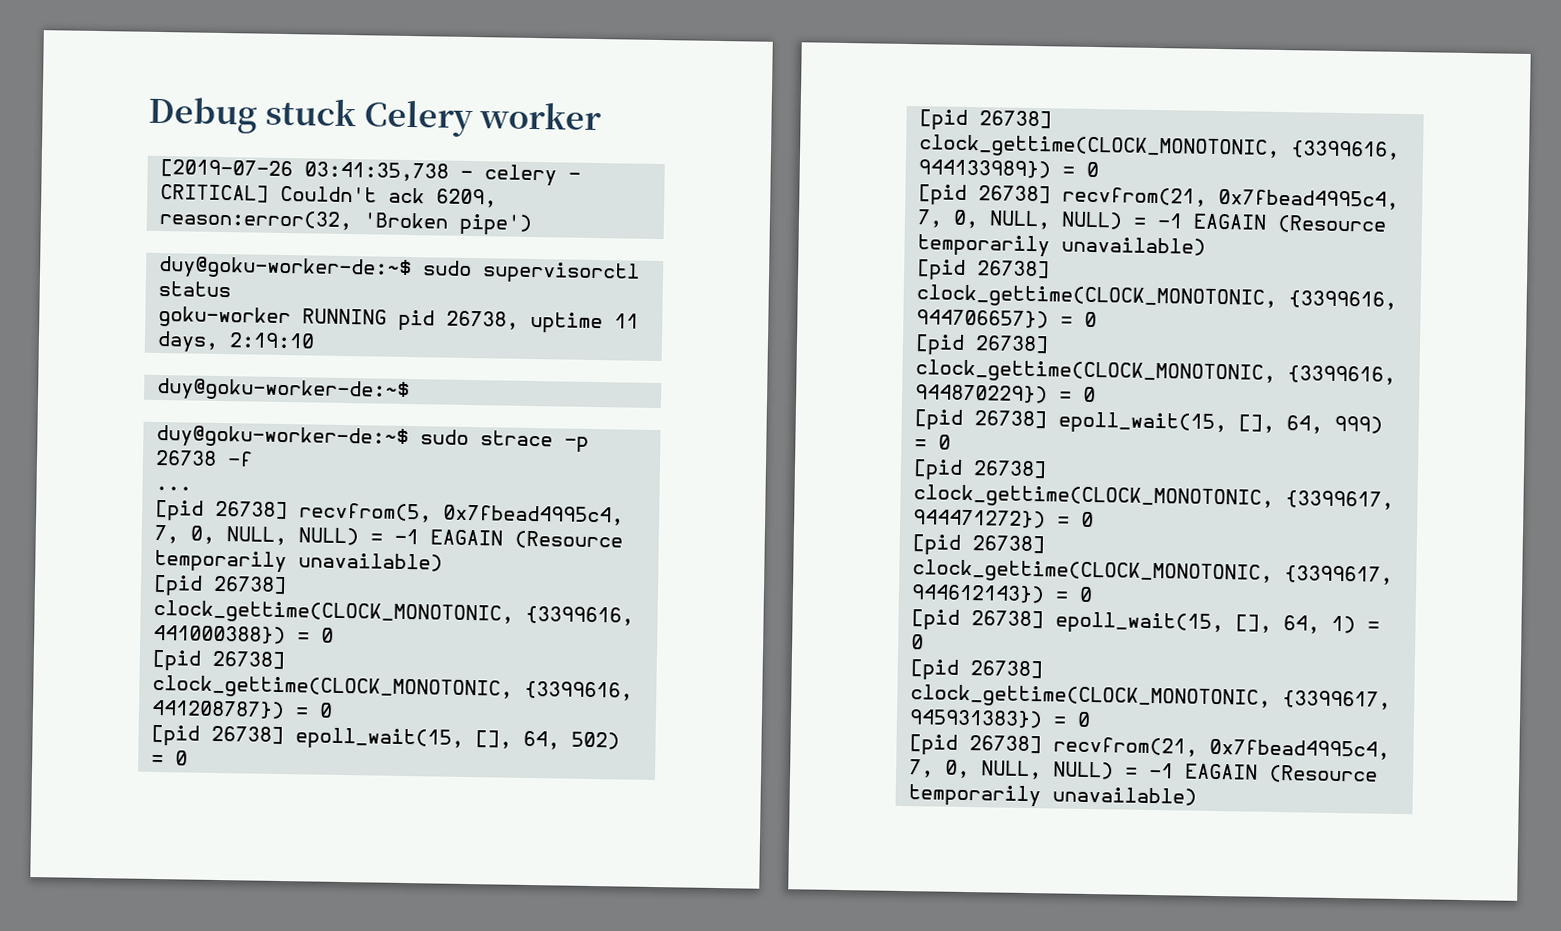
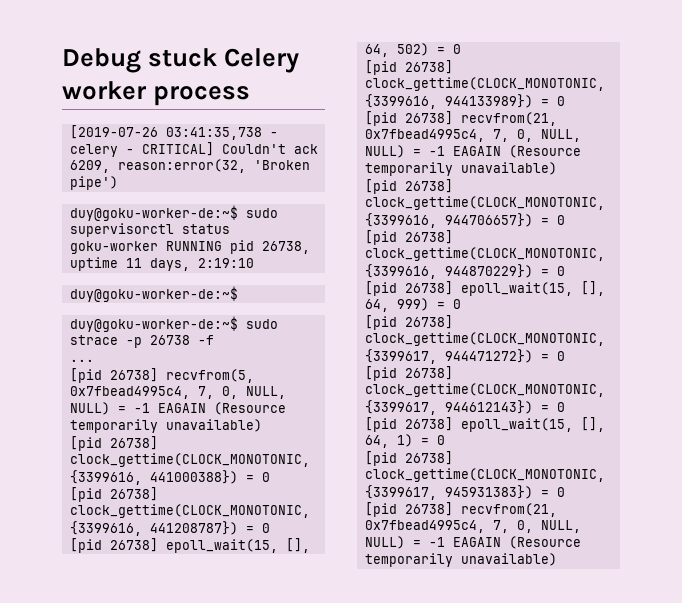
(603, 116) none -> [153,86,251,106] process

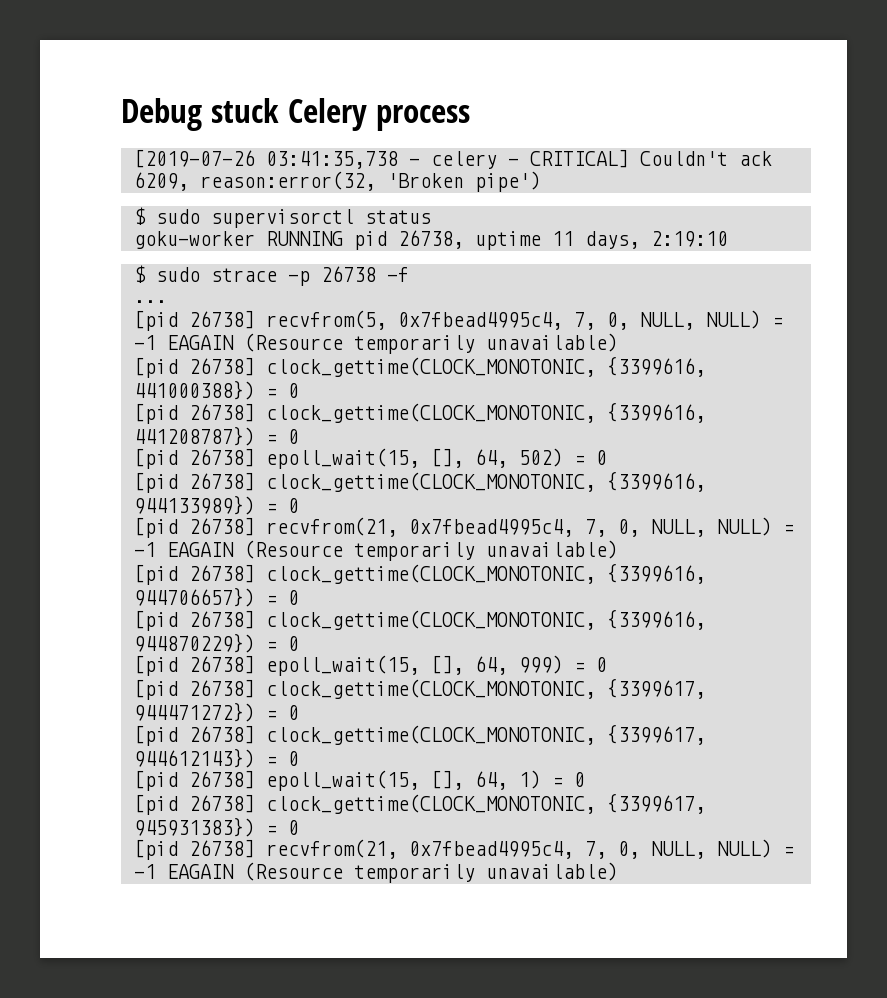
[62,81,147,100] worker -> (367, 114) none
[69,205,238,221] duy@goku-worker-de:~$ -> [133,207,146,225] $
[69,286,238,302] [69,316,238,332] duy@goku-worker-de:~$ // duy@goku-worker-de:~$ -> [133,265,146,283] $

